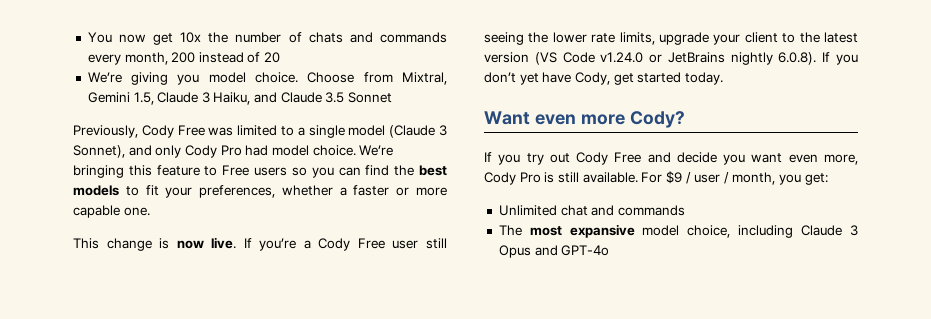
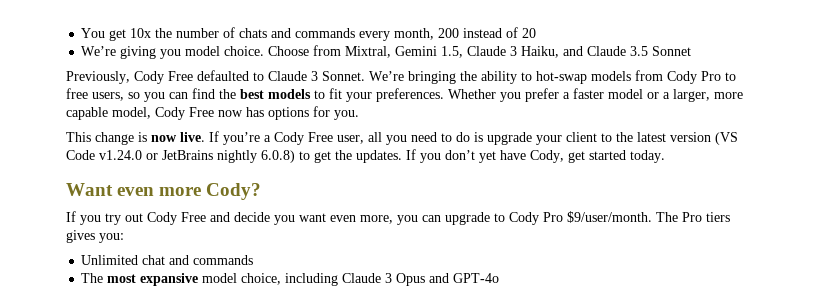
[118,34,146,43] now -> (106, 33) none
[208,125,448,138] [73,145,394,158] [73,165,288,178] was limited to a single model (Claude 3 Sonnet), and only Cody Pro had model choice. We’re bringing this feature to Free users -> [197,70,736,84] [66,88,124,101] defaulted to Claude 3 Sonnet. We’re bringing the ability to hot-swap models from Cody Pro to free users,
[199,185,447,198] [73,205,150,218] preferences, whether a faster or more capable one. -> [376,88,743,102] [66,106,359,120] preferences. Whether you prefer a faster model or a larger, more capable model, Cody Free now has options for you.
[392,238,447,249] [484,32,655,45] user still seeing the lower rate limits, -> [337,132,483,145] user, all you need to do is
[778,52,817,65] 6.0.8). -> [261,150,402,163] 6.0.8) to get the updates.
[484,171,828,185] Cody Pro is still available. For $9 / user / month, you get: -> [397,211,730,225] [66,230,124,243] you can upgrade to Cody Pro $9/user/month. The Pro tiers gives you:

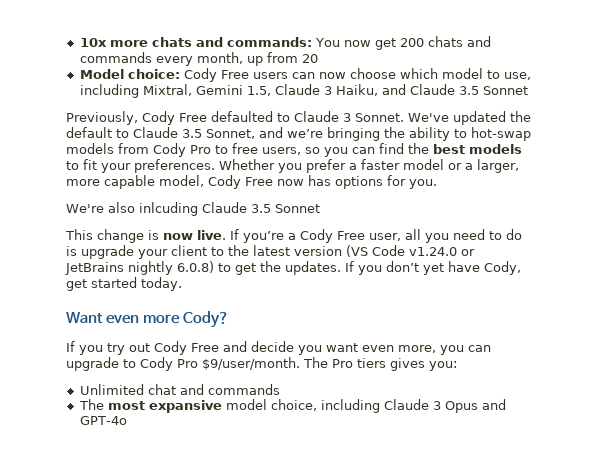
[81,27,236,41] You get 10x the number of -> [79,37,424,50] 10x more chats and commands: You now get 200
[438,27,537,38] [81,45,342,59] 200 instead of 20 // We’re giving you model choice. Choose from -> [246,52,318,66] [79,68,531,82] [79,84,139,98] up from 20 // Model choice: Cody Free users can now choose which model to use, including
[369,71,404,81] We’re -> [408,111,531,125] [66,127,323,139] We've updated the default to Claude 3.5 Sonnet, and we’re
(359, 115) none -> [66,202,320,216] // We're also inlcuding Claude 3.5 Sonnet

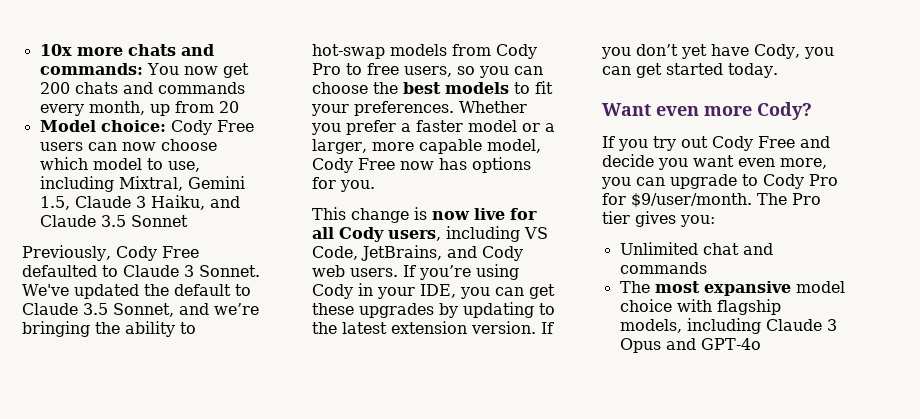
[379,143,404,154] find -> [312,82,368,94] choose
[66,202,320,216] [65,229,522,243] [66,245,475,259] [65,261,341,275] We're also inlcuding Claude 3.5 Sonnet // This change is now live. If you’re a Cody Free user, all you need to do is upgrade your client to the latest version (VS Code v1.24.0 or JetBrains nightly 6.0.8) to get the updates. -> [312,207,537,223] [312,226,548,242] [312,245,523,261] [312,264,519,280] [312,283,555,299] [312,302,555,318] [312,321,536,334] This change is now live for all Cody users, including VS Code, JetBrains, and Cody web users. If you’re using Cody in your IDE, you can get these upgrades by updating to the latest extension version.
(521, 268) none -> [803,47,834,59] [602,66,631,75] you can
(198, 363) none -> [602,193,626,205] for
[357,358,386,368] tiers -> [602,211,630,224] tier
[270,399,317,411] choice, -> [619,299,781,315] [619,319,682,333] choice with flagship models,

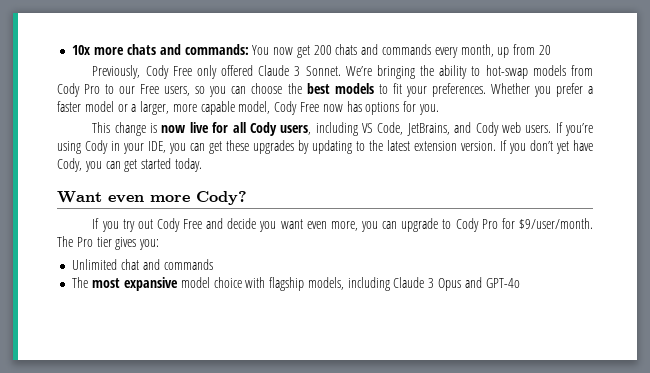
[39,120,254,135] [39,139,217,151] [39,157,200,172] [39,176,245,192] [39,195,240,210] [39,215,188,227] // Model choice: Cody Free users can now choose which model to use, including Mixtral, Gemini 1.5, Claude 3 Haiku, and Claude 3.5 Sonnet -> (551, 50) none
[22,265,118,277] defaulted to -> [196,65,254,79] only offered
[22,284,251,299] [22,303,259,317] We've updated the default to Claude 3.5 Sonnet, and we’re -> [345,66,372,76] We’re
[367,63,399,75] free -> [119,84,160,94] our Free

